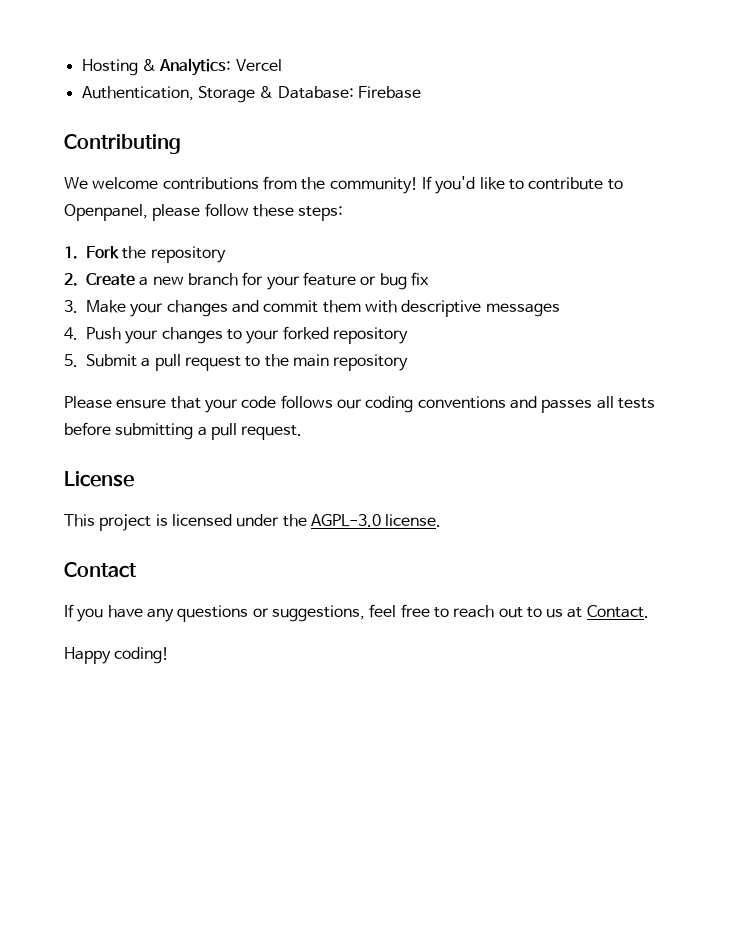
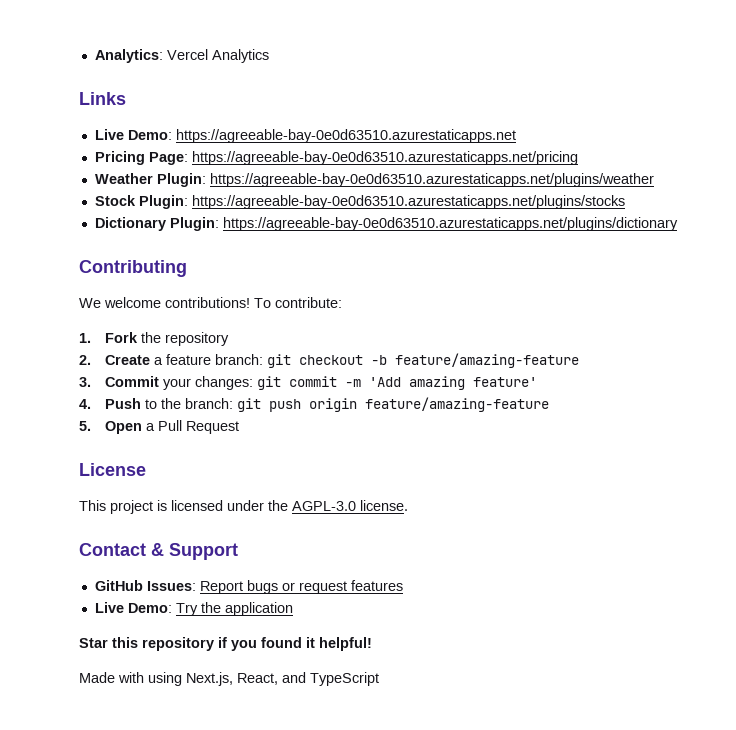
[81,59,156,76] Hosting & -> (94, 56) none
[81,86,421,103] [64,134,181,154] [64,176,623,194] [64,203,344,221] // Authentication, Storage & Database: Firebase // Contributing // We welcome contributions from the community! If you'd like to contribute to Openpanel, please follow these steps: -> [211,49,269,63] [79,92,126,105] [94,129,516,143] [94,151,578,165] [94,173,654,187] [94,195,625,209] [94,217,678,231] [79,260,187,277] [79,297,342,308] Analytics // Links // Live Demo: https://agreeable-bay-0e0d63510.azurestaticapps.net // Pricing Page: https://agreeable-bay-0e0d63510.azurestaticapps.net/pricing // Weather Plugin: https://agreeable-bay-0e0d63510.azurestaticapps.net/plugins/weather // Stock Plugin: https://agreeable-bay-0e0d63510.azurestaticapps.net/plugins/stocks // Dictionary Plugin: https://agreeable-bay-0e0d63510.azurestaticapps.net/plugins/dictionary // Contributing // We welcome contributions! To contribute:
[152,272,429,290] [64,300,560,317] [64,326,408,344] [64,354,409,371] [64,395,655,413] [64,422,303,440] new branch for your feature or bug fix // 3. Make your changes and commit them with descriptive messages // 4. Push your changes to your forked repository // 5. Submit a pull request to the main repository // Please ensure that your code follows our coding conventions and passes all tests before submitting a pull request. -> [166,353,580,368] [79,376,538,390] [79,397,550,412] [79,420,240,434] feature branch: git checkout -b feature/amazing-feature // 3. Commit your changes: git commit -m 'Add amazing feature' // 4. Push to the branch: git push origin feature/amazing-feature // 5. Open a Pull Request
[64,604,649,622] [64,647,170,664] // If you have any questions or suggestions, feel free to reach out to us at Contact. // Happy coding! -> [151,543,238,560] [94,580,403,594] [94,602,293,616] [79,637,372,651] [79,672,379,686] & Support // GitHub Issues: Report bugs or request features // Live Demo: Try the application // Star this repository if you found it helpful! // Made with using Next.js, React, and TypeScript

